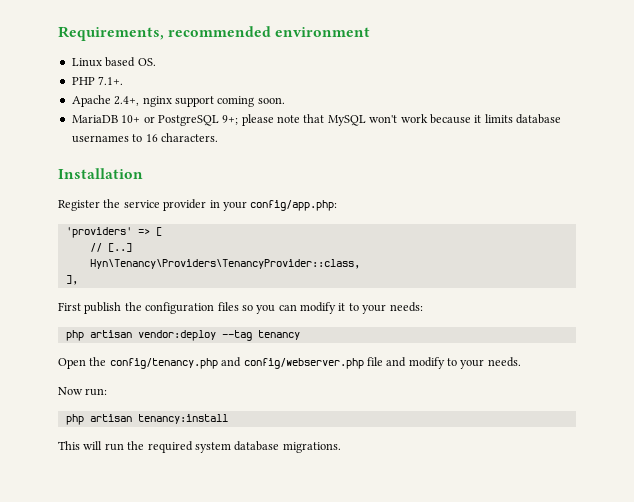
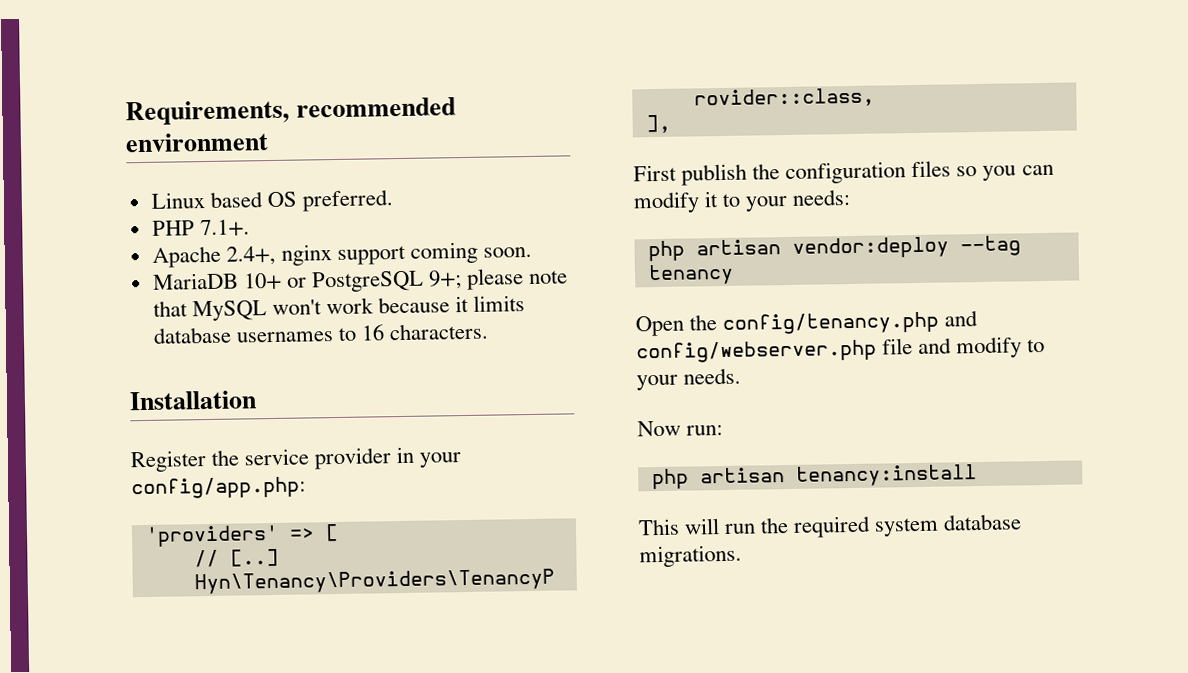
[137,58,156,66] OS. -> [266,189,394,212] OS preferred.

